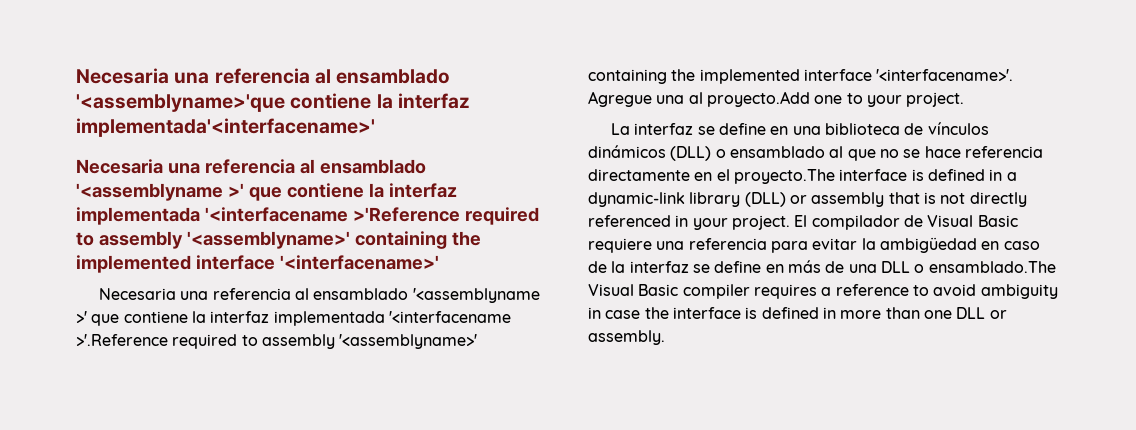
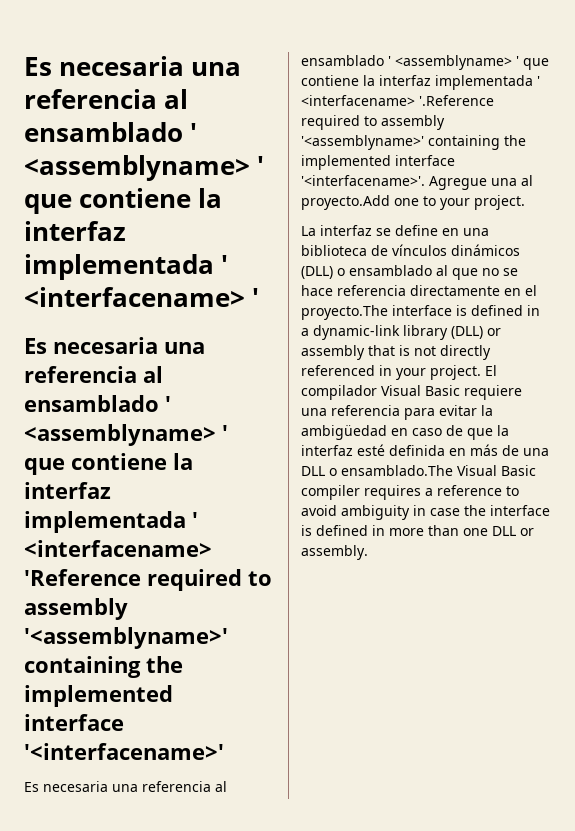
[76,68,451,84] [76,93,470,112] [76,118,375,137] [76,159,426,174] [76,183,457,201] [76,207,460,225] Necesaria una referencia al ensamblado '<assemblyname>'que contiene la interfaz implementada'<interfacename>' // Necesaria una referencia al ensamblado '<assemblyname >' que contiene la interfaz implementada '<interfacename >'Reference -> [24,56,241,76] [24,89,188,109] [24,122,197,142] [24,155,264,181] [24,188,222,214] [24,221,126,241] [24,254,228,280] [24,287,259,307] [24,337,205,354] [24,366,163,383] [24,395,171,412] [24,424,228,446] [24,453,193,475] [24,482,111,499] [24,511,198,533] [24,540,212,557] [24,569,141,586] Es necesaria una referencia al ensamblado ' <assemblyname> ' que contiene la interfaz implementada ' <interfacename> ' // Es necesaria una referencia al ensamblado ' <assemblyname> ' que contiene la interfaz implementada ' <interfacename> 'Reference
[99,288,540,303] [76,311,511,326] [76,334,168,346] Necesaria una referencia al ensamblado '<assemblyname >' que contiene la interfaz implementada '<interfacename >'.Reference -> [24,781,227,792] [301,55,549,70] [301,75,540,90] [301,95,494,106] Es necesaria una referencia al ensamblado ' <assemblyname> ' que contiene la interfaz implementada ' <interfacename> '.Reference
[903,215,923,227] de -> (377, 392) none
[611,261,762,273] la interfaz se define -> [467,425,509,440] [301,444,445,456] que la interfaz esté definida

